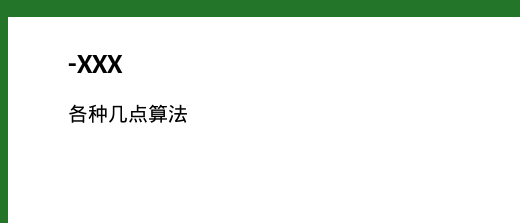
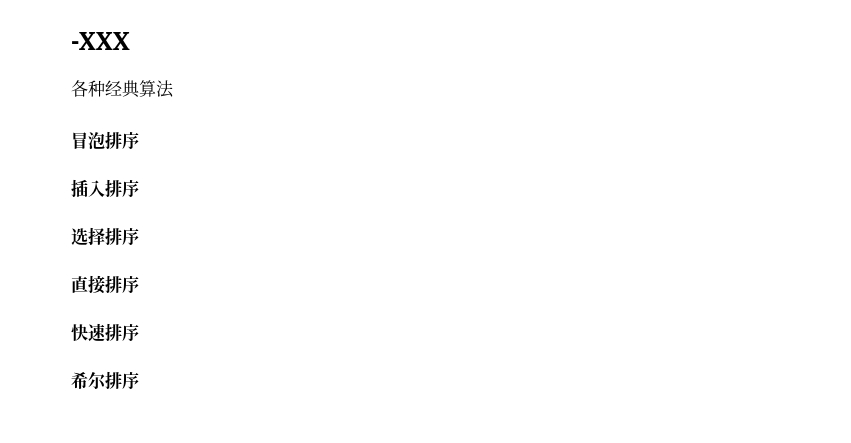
[108,104,148,123] 几点 -> [105,80,140,98] 经典
(188, 113) none -> [71,131,139,150] [71,179,139,197] [71,227,139,245] [71,275,139,294] [71,323,139,342] [71,371,139,389] // 冒泡排序 // 插入排序 // 选择排序 // 直接排序 // 快速排序 // 希尔排序

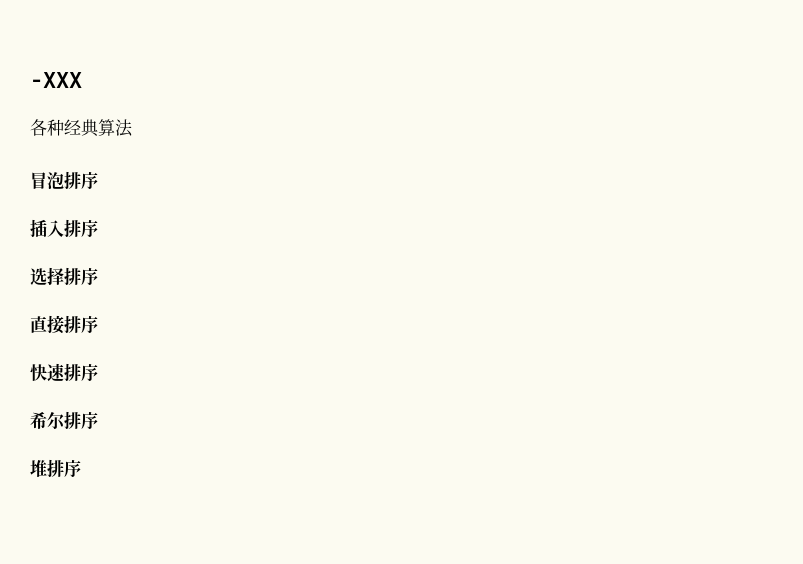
(139, 380) none -> [30,459,81,477] // 堆排序

